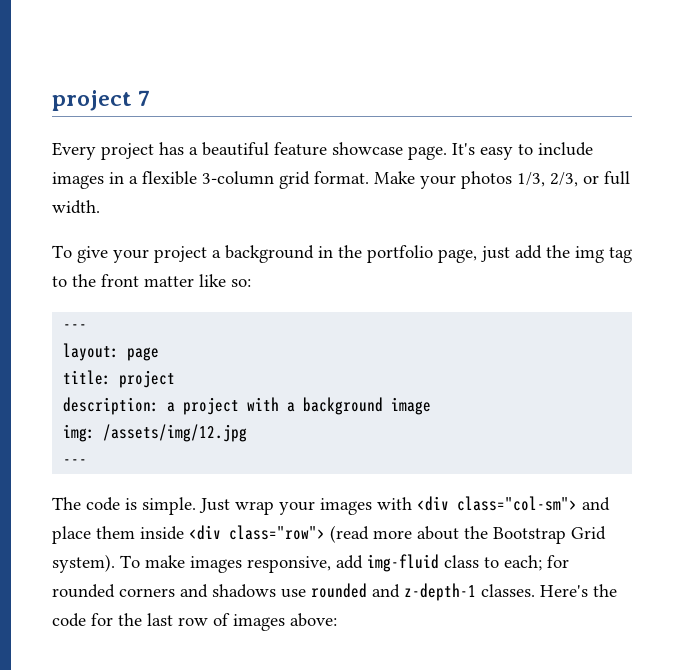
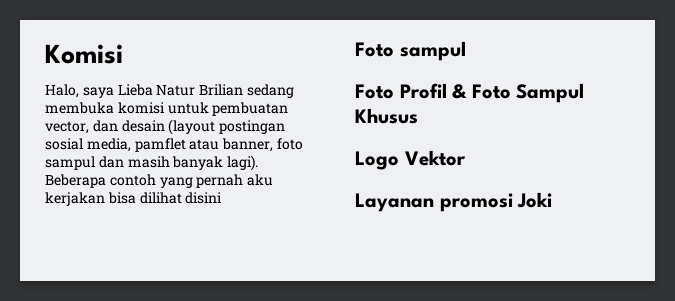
[52,90,151,111] [52,142,593,160] [52,171,630,189] [52,200,100,214] [52,245,632,263] [52,274,251,287] [63,324,88,330] [63,343,160,361] [63,370,176,388] [63,397,432,415] [63,424,248,442] [63,459,88,465] [52,496,610,515] [52,525,606,544] [52,554,569,573] [52,583,617,601] [52,613,337,631] project 7 // Every project has a beautiful feature showcase page. It's easy to include images in a flexible 3-column grid format. Make your photos 1/3, 2/3, or full width. // To give your project a background in the portfolio page, just add the img tag to the front matter like so: // --- // layout: page // title: project // description: a project with a background image // img: /assets/img/12.jpg // --- // The code is simple. Just wrap your images with <div class="col-sm"> and place them inside <div class="row"> (read more about the Bootstrap Grid system). To make images responsive, add img-fluid class to each; for rounded corners and shadows use rounded and z-depth-1 classes. Here's the code for the last row of images above: -> [45,44,123,64] [45,84,294,98] [45,102,289,116] [45,119,286,135] [45,138,303,152] [45,155,259,171] [45,174,274,188] [45,192,223,206] [355,41,466,61] [355,83,585,103] [355,108,418,124] [355,150,466,170] [355,192,553,212] Komisi // Halo, saya Lieba Natur Brilian sedang membuka komisi untuk pembuatan vector, dan desain (layout postingan sosial media, pamflet atau banner, foto sampul dan masih banyak lagi). Beberapa contoh yang pernah aku kerjakan bisa dilihat disini // Foto sampul // Foto Profil & Foto Sampul Khusus // Logo Vektor // Layanan promosi Joki

